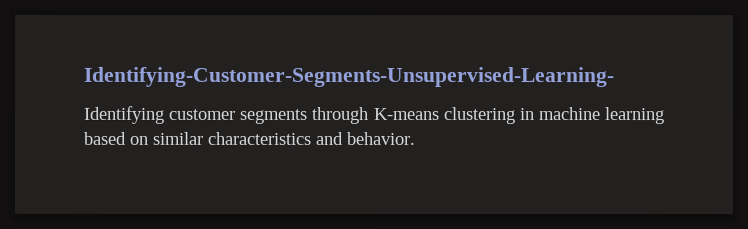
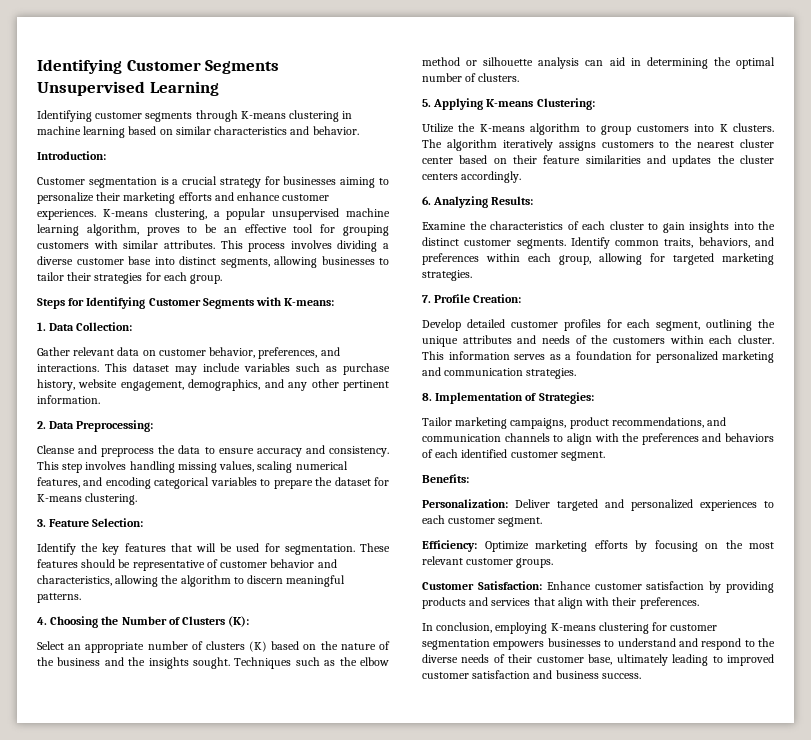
[84,66,615,88] Identifying-Customer-Segments-Unsupervised-Learning- -> [37,59,280,74] [37,81,219,96] Identifying Customer Segments Unsupervised Learning
(415, 138) none -> [37,151,106,160] [37,176,389,188] [37,192,330,204] [37,208,390,220] [37,224,389,236] [37,240,389,252] [37,256,389,268] [37,272,223,284] [37,297,335,309] [37,322,133,331] [37,347,340,359] [37,363,390,375] [37,379,389,391] [37,395,100,404] [37,420,154,432] [37,445,389,457] [37,461,348,473] [37,477,389,489] [37,493,138,505] [37,518,144,527] [37,543,390,555] [37,559,337,571] [37,575,346,587] [37,593,81,603] [37,616,250,628] [37,641,390,653] [37,657,389,669] [422,57,775,69] [422,73,520,82] [422,98,595,110] [422,123,774,135] [422,139,774,151] [422,155,774,167] [422,171,522,183] [422,196,534,208] [422,221,775,233] [422,237,774,249] [422,253,774,265] [422,270,472,281] [422,294,522,303] [422,319,775,331] [422,335,774,347] [422,351,774,363] [422,367,577,379] [422,392,594,404] [422,417,727,429] [422,433,774,445] [422,449,605,461] [422,474,469,483] [422,499,774,511] [422,515,543,527] [422,540,774,552] [422,556,554,568] [422,581,774,593] [422,597,699,609] [422,622,718,634] [422,638,775,650] [422,654,774,666] [422,670,641,679] // Introduction: // Customer segmentation is a crucial strategy for businesses aiming to personalize their marketing efforts and enhance customer experiences. K-means clustering, a popular unsupervised machine learning algorithm, proves to be an effective tool for grouping customers with similar attributes. This process involves dividing a diverse customer base into distinct segments, allowing businesses to tailor their strategies for each group. // Steps for Identifying Customer Segments with K-means: // 1. Data Collection: // Gather relevant data on customer behavior, preferences, and interactions. This dataset may include variables such as purchase history, website engagement, demographics, and any other pertinent information. // 2. Data Preprocessing: // Cleanse and preprocess the data to ensure accuracy and consistency. This step involves handling missing values, scaling numerical features, and encoding categorical variables to prepare the dataset for K-means clustering. // 3. Feature Selection: // Identify the key features that will be used for segmentation. These features should be representative of customer behavior and characteristics, allowing the algorithm to discern meaningful patterns. // 4. Choosing the Number of Clusters (K): // Select an appropriate number of clusters (K) based on the nature of the business and the insights sought. Techniques such as the elbow method or silhouette analysis can aid in determining the optimal number of clusters. // 5. Applying K-means Clustering: // Utilize the K-means algorithm to group customers into K clusters. The algorithm iteratively assigns customers to the nearest cluster center based on their feature similarities and updates the cluster centers accordingly. // 6. Analyzing Results: // Examine the characteristics of each cluster to gain insights into the distinct customer segments. Identify common traits, behaviors, and preferences within each group, allowing for targeted marketing strategies. // 7. Profile Creation: // Develop detailed customer profiles for each segment, outlining the unique attributes and needs of the customers within each cluster. This information serves as a foundation for personalized marketing and communication strategies. // 8. Implementation of Strategies: // Tailor marketing campaigns, product recommendations, and communication channels to align with the preferences and behaviors of each identified customer segment. // Benefits: // Personalization: Deliver targeted and personalized experiences to each customer segment. // Efficiency: Optimize marketing efforts by focusing on the most relevant customer groups. // Customer Satisfaction: Enhance customer satisfaction by providing products and services that align with their preferences. // In conclusion, employing K-means clustering for customer segmentation empowers businesses to understand and respond to the diverse needs of their customer base, ultimately leading to improved customer satisfaction and business success.

